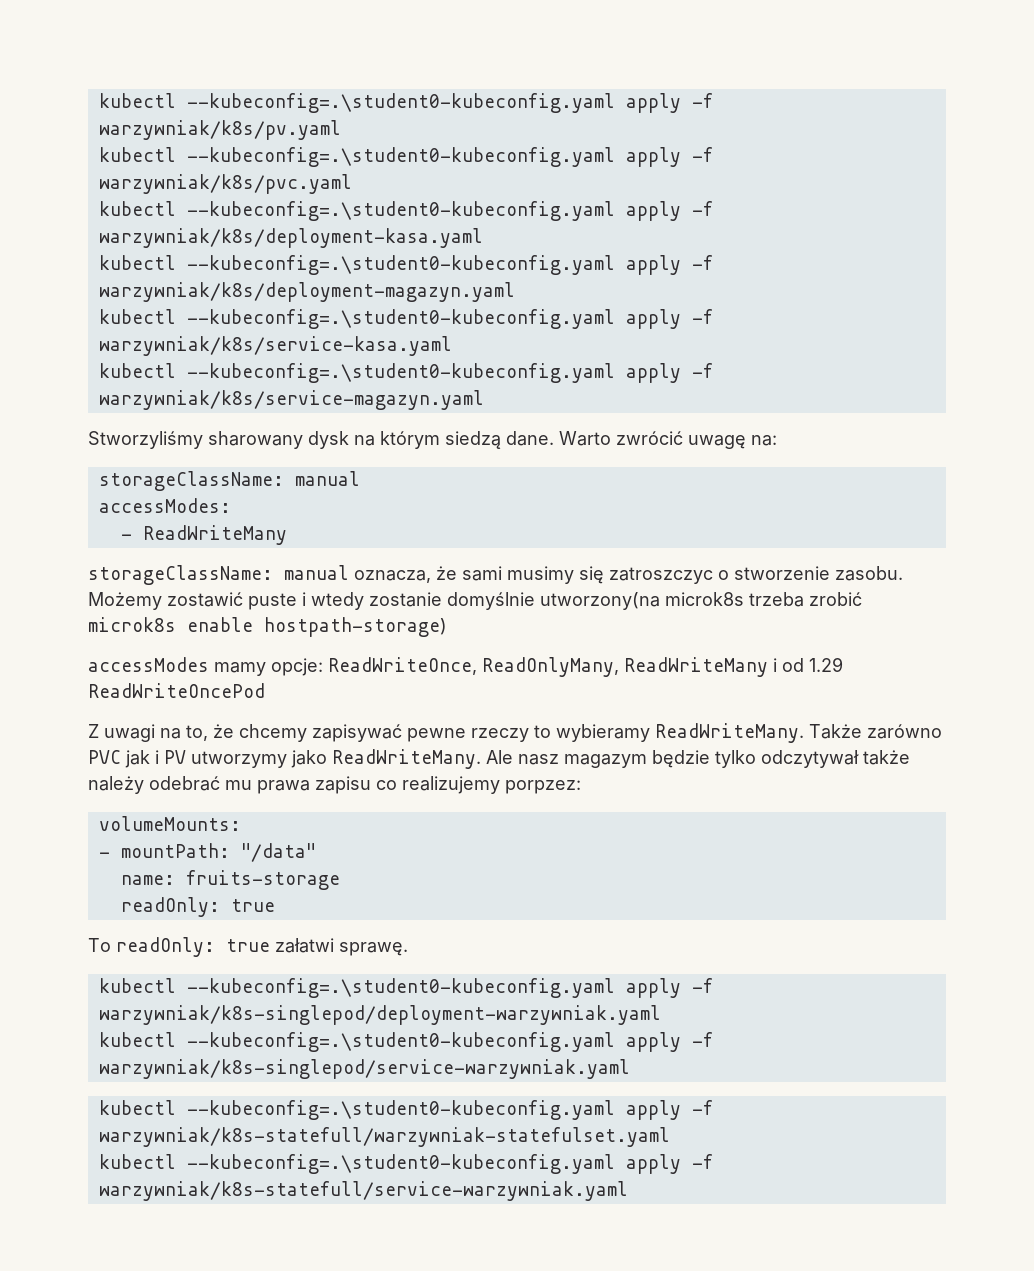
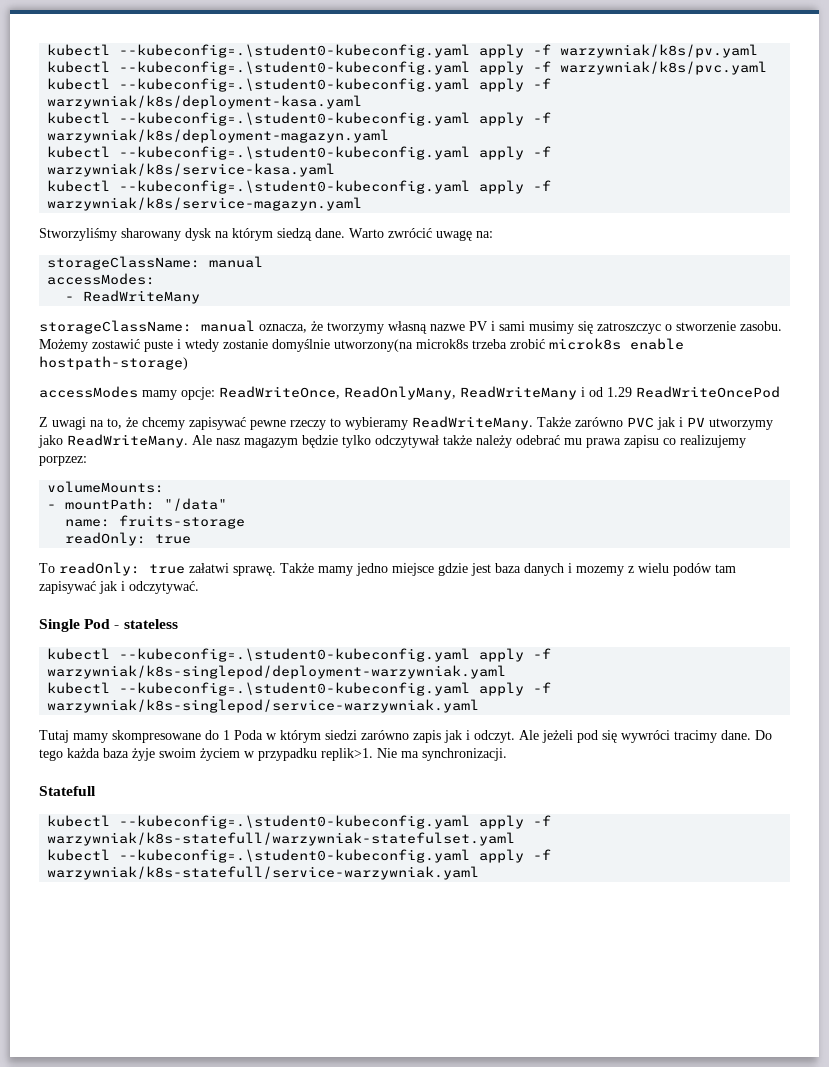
(457, 573) none -> [327,321,495,334] tworzymy własną nazwe PV i
(408, 949) none -> [280,563,736,576] [39,581,199,594] [39,619,178,632] Także mamy jedno miejsce gdzie jest baza danych i mozemy z wielu podów tam zapisywać jak i odczytywać. // Single Pod - stateless
(630, 1069) none -> [39,730,772,743] [39,748,507,761] [39,786,96,796] // Tutaj mamy skompresowane do 1 Poda w którym siedzi zarówno zapis jak i odczyt. Ale jeżeli pod się wywróci tracimy dane. Do tego każda baza żyje swoim życiem w przypadku replik>1. Nie ma synchronizacji. // Statefull

